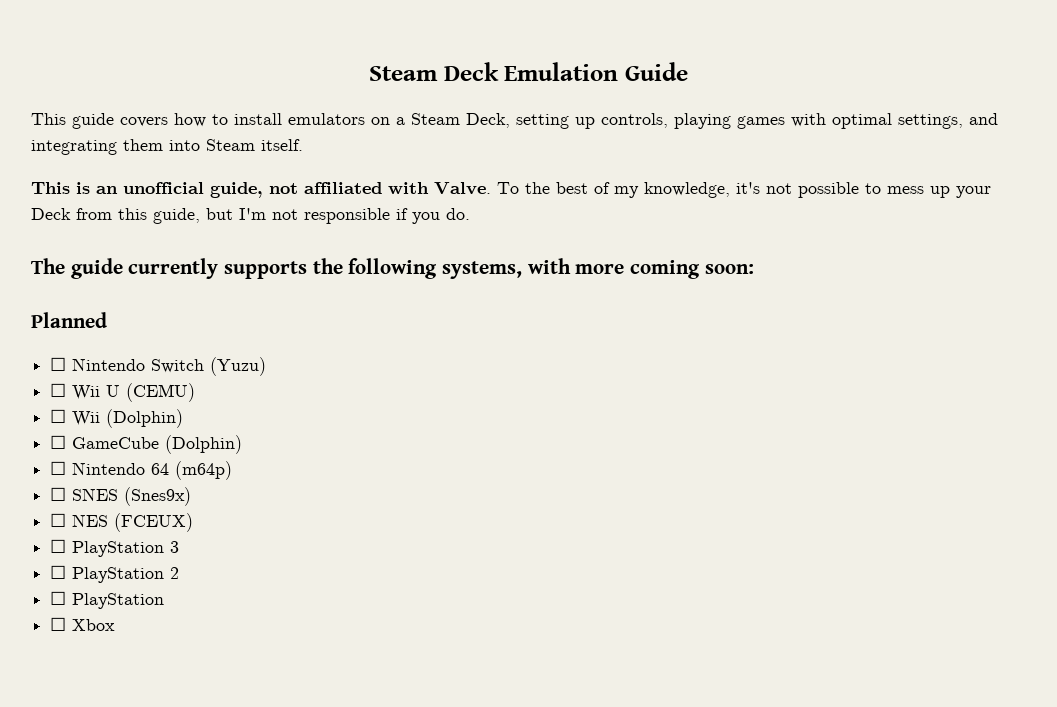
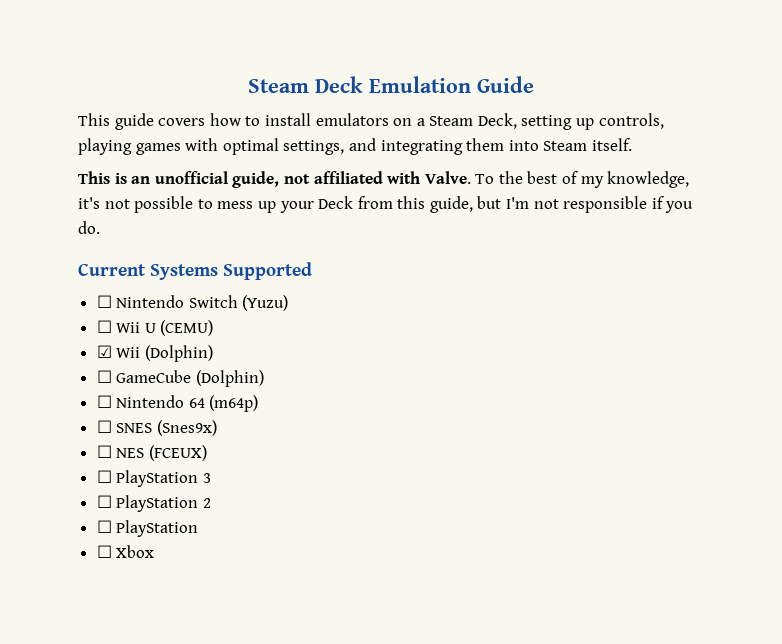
[31,258,754,279] [31,312,107,328] The guide currently supports the following systems, with more coming soon: // Planned -> [78,262,312,280] Current Systems Supported
[50,409,67,423] ☐ -> [96,345,112,358] ☑

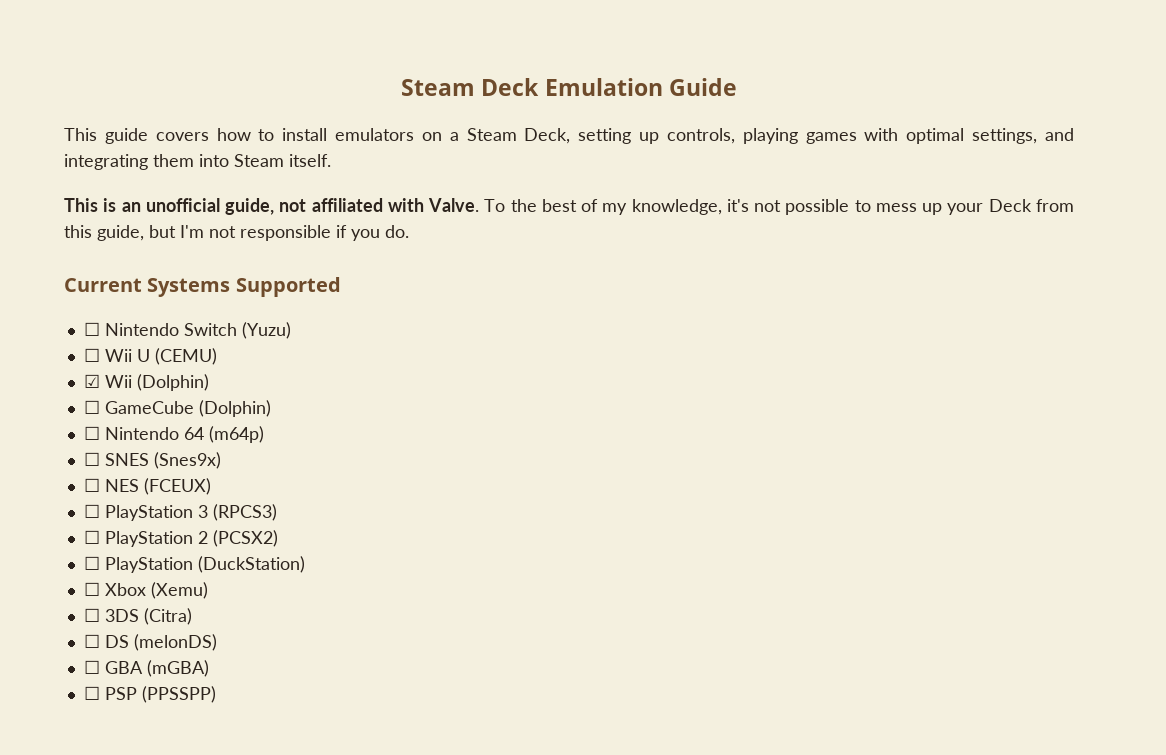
(211, 478) none -> [212,504,277,521] (RPCS3)
[96,520,199,537] // ☐ PlayStation -> [212,530,278,547] [83,556,305,573] (PCSX2) // ☐ PlayStation (DuckStation)
(155, 551) none -> [150,582,208,599] [83,608,192,625] [83,634,217,651] [83,660,209,677] [83,686,216,703] (Xemu) // ☐ 3DS (Citra) // ☐ DS (melonDS) // ☐ GBA (mGBA) // ☐ PSP (PPSSPP)

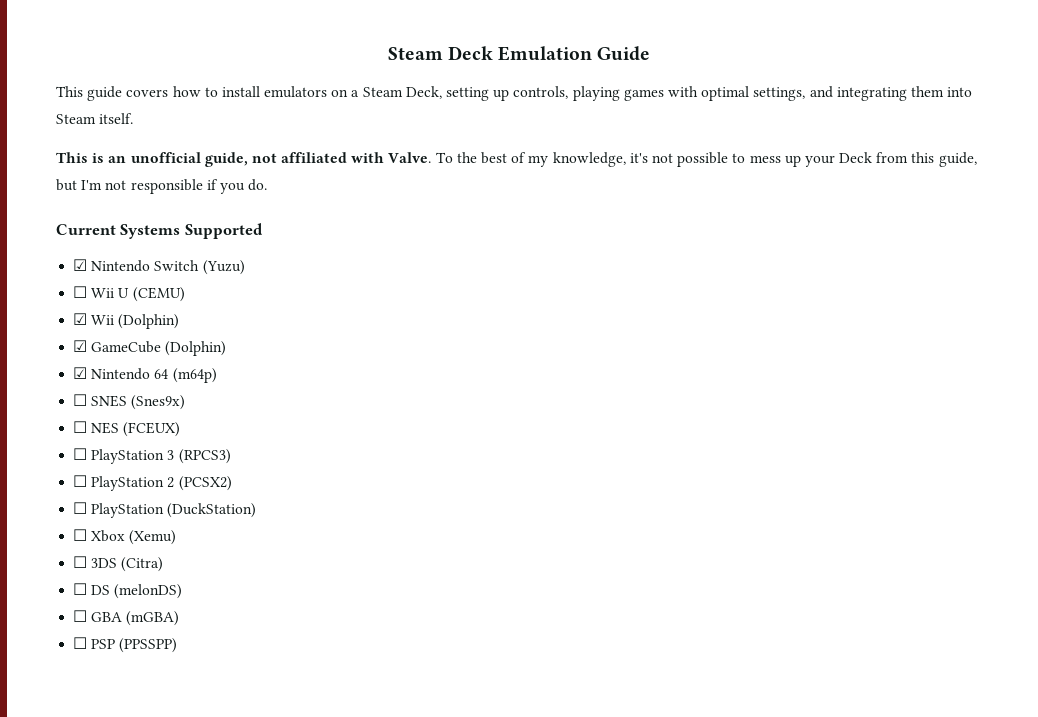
[83,322,100,336] ☐ -> [73,259,88,271] ☑
[83,400,100,414] ☐ -> [73,340,88,352] ☑
[83,426,100,440] ☐ -> [73,367,88,379] ☑

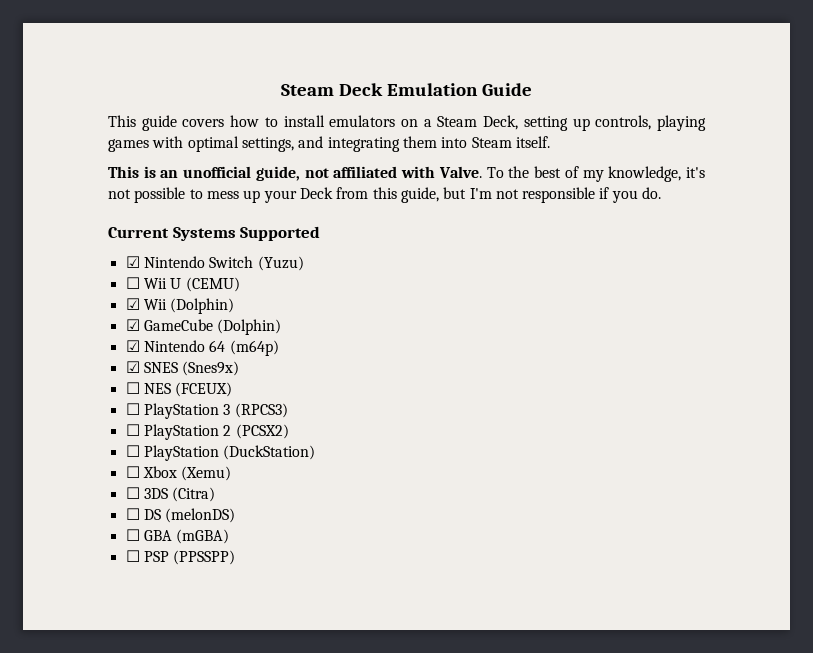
[73,394,88,406] ☐ -> [125,361,140,373] ☑

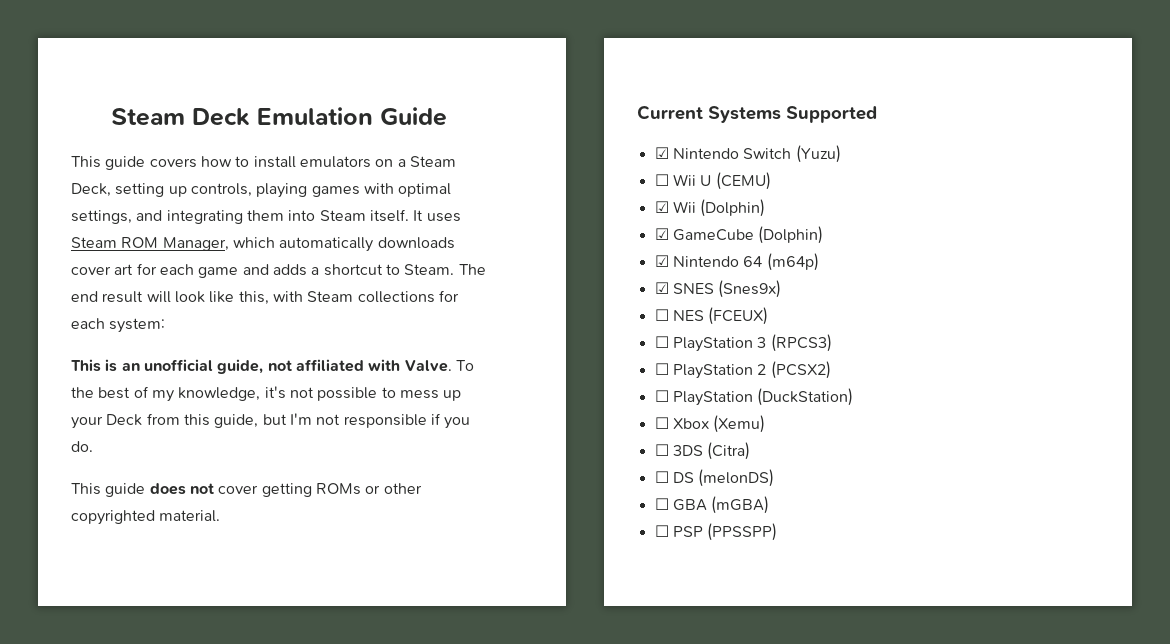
(550, 142) none -> [413,210,461,222] [71,237,455,252] [71,263,486,278] [71,290,459,305] [71,318,166,333] It uses Steam ROM Manager, which automatically downloads cover art for each game and adds a shortcut to Steam. The end result will look like this, with Steam collections for each system:
(662, 193) none -> [71,483,422,497] [71,510,221,525] // This guide does not cover getting ROMs or other copyrighted material.

